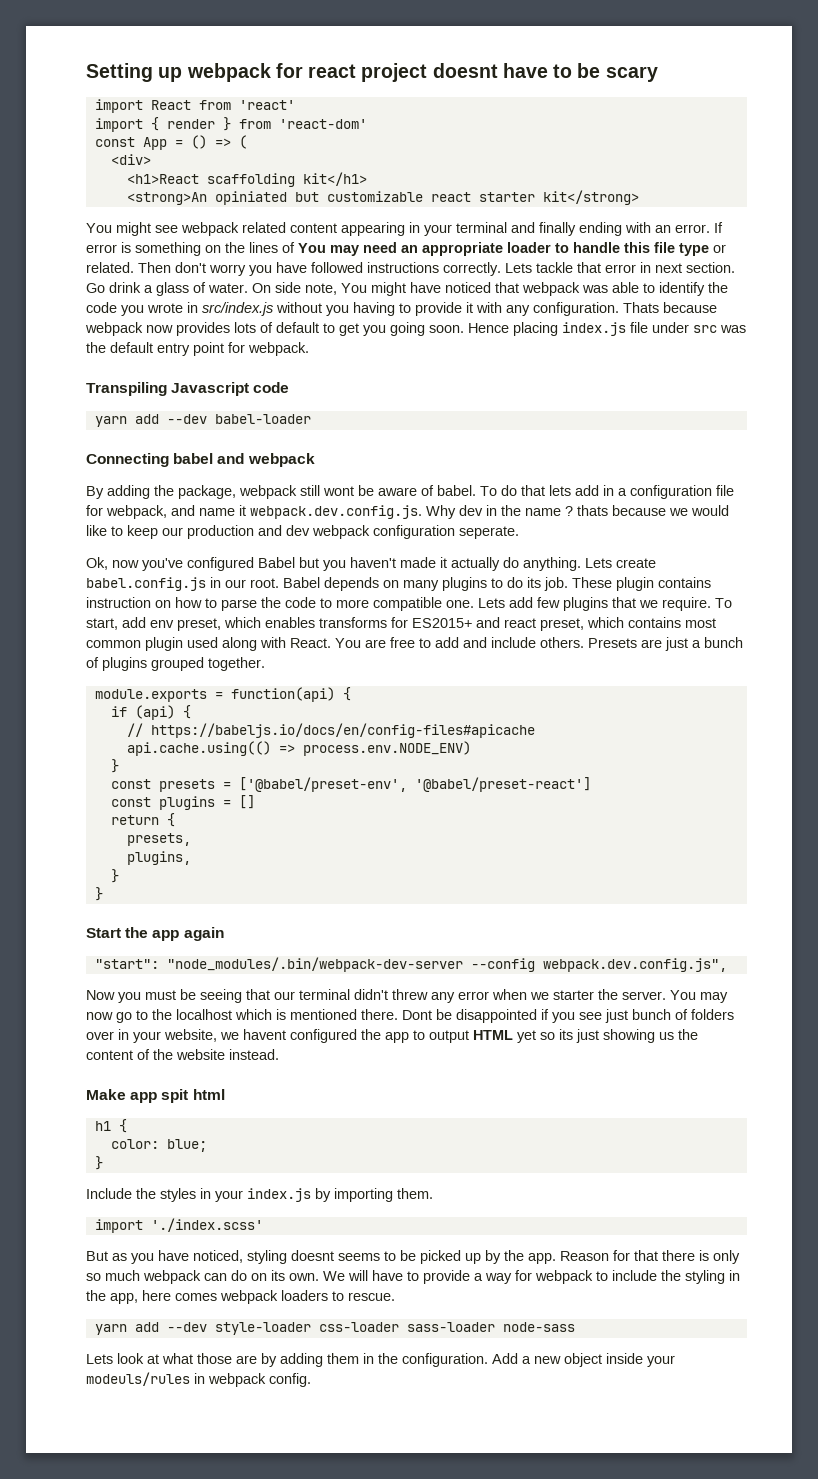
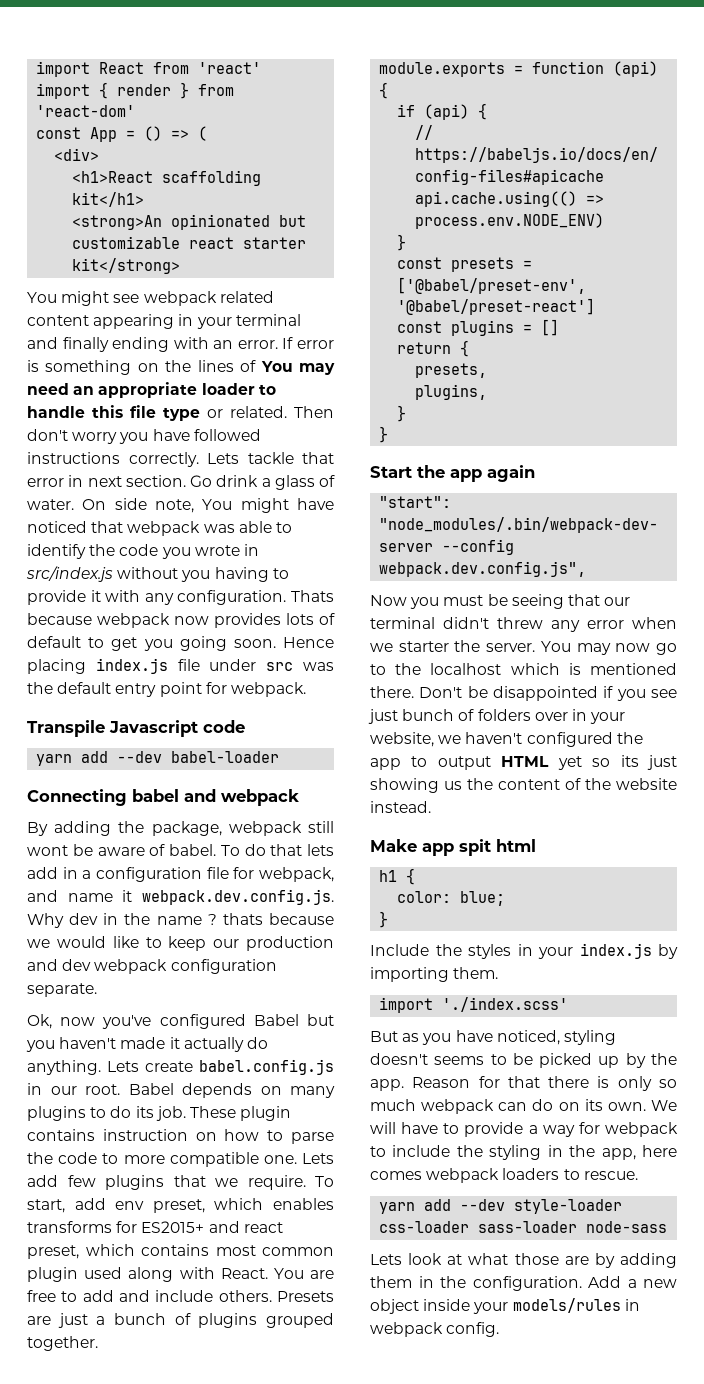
[86,63,658,82] Setting up webpack for react project doesnt have to be scary // -> (36, 69) none
[214,191,287,205] opiniated -> [171,214,271,230] opinionated
[86,382,167,396] Transpiling -> [27,720,105,737] Transpile
[459,526,519,539] seperate. -> [27,983,97,997] separate.
[230,687,335,702] function(api) -> [532,61,659,77] function (api)
[402,1010,432,1020] Dont -> [419,687,463,698] Don't
[243,1029,286,1040] havent -> [465,732,523,744] haven't
[291,1250,334,1261] doesnt -> [370,1053,428,1065] doesn't
[86,1372,190,1386] modeuls/rules -> [512,1298,621,1313] models/rules

